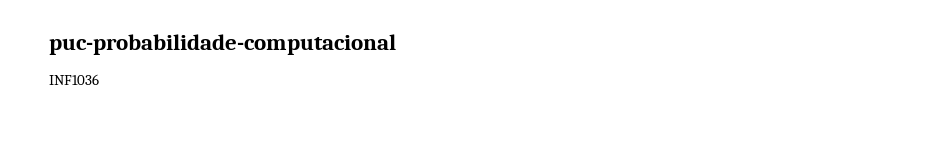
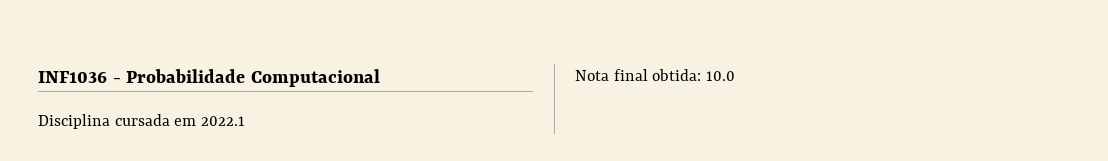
[49,34,396,55] [49,74,99,85] puc-probabilidade-computacional // INF1036 -> [38,69,380,87] [38,114,246,129] [575,69,736,81] INF1036 - Probabilidade Computacional // Disciplina cursada em 2022.1 // Nota final obtida: 10.0

